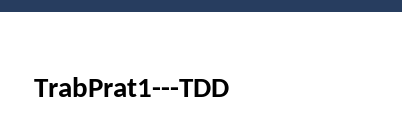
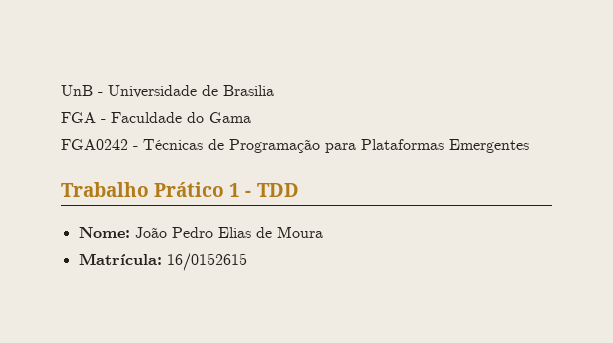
[34,77,229,97] TrabPrat1---TDD -> [61,85,274,98] [61,112,251,123] [61,139,529,153] [61,182,299,197] [78,226,323,238] [78,253,247,271] UnB - Universidade de Brasilia // FGA - Faculdade do Gama // FGA0242 - Técnicas de Programação para Plataformas Emergentes // Trabalho Prático 1 - TDD // Nome: João Pedro Elias de Moura // Matrícula: 16/0152615

